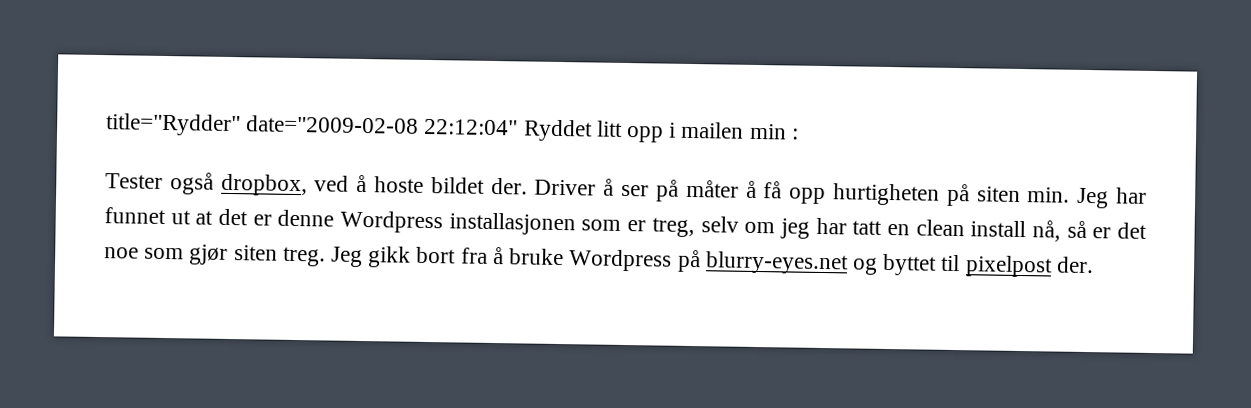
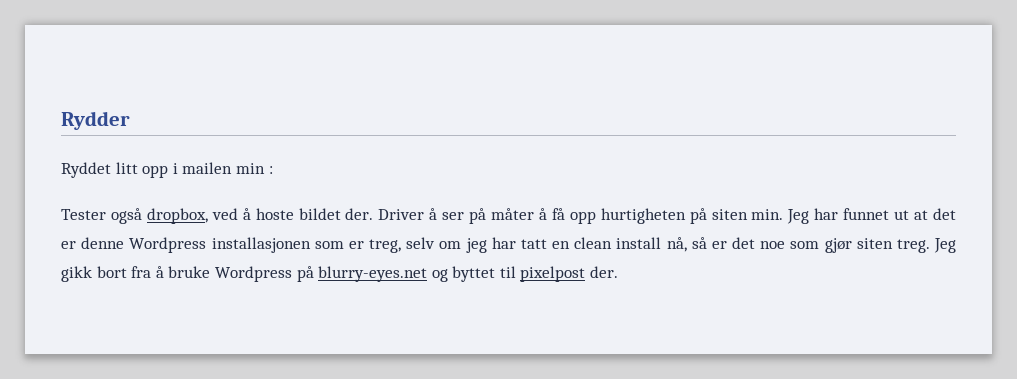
[106,113,519,137] title="Rydder" date="2009-02-08 22:12:04" -> [61,111,130,130] Rydder //

